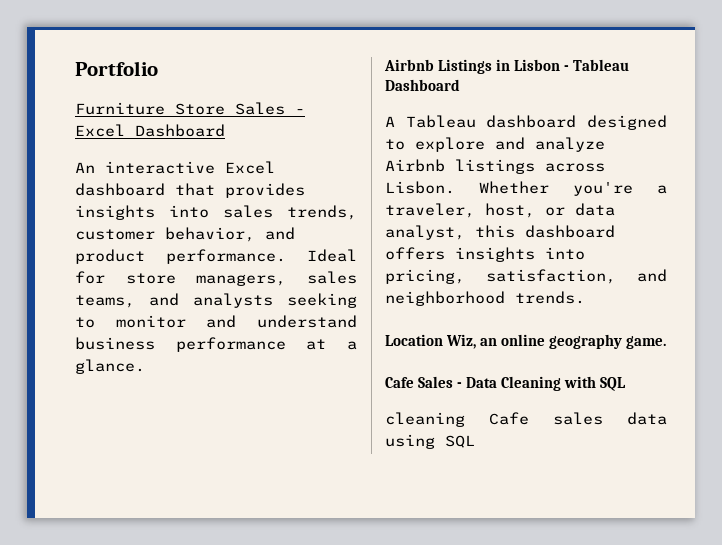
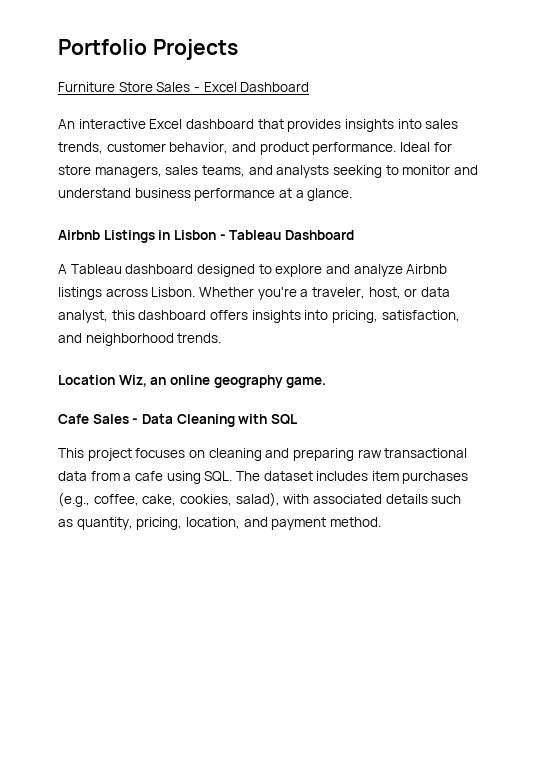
(158, 68) none -> [152,39,238,60] Projects
[385,412,667,427] [385,434,475,449] cleaning Cafe sales data using SQL -> [58,448,468,461] [58,471,469,484] [58,492,462,507] [58,517,381,530] This project focuses on cleaning and preparing raw transactional data from a cafe using SQL. The dataset includes item purchases (e.g., coffee, cake, cookies, salad), with associated details such as quantity, pricing, location, and payment method.

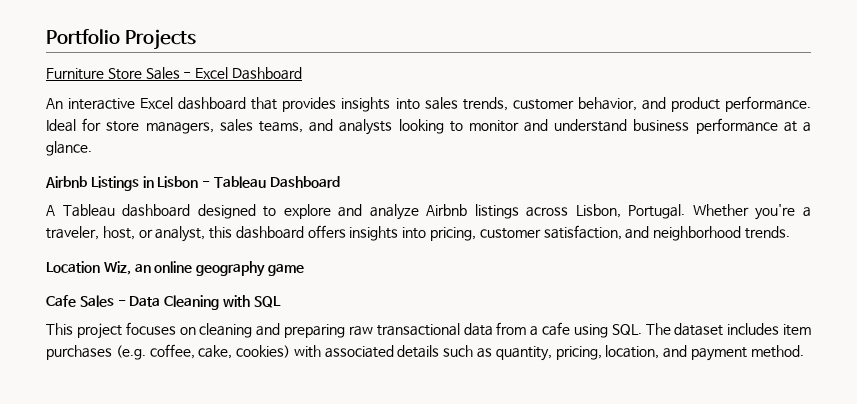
[332,165,382,178] seeking -> [398,119,444,134] looking
[151,287,196,297] Lisbon. -> [575,204,686,219] Lisbon, Portugal.
[420,287,450,297] data -> (153, 233) none
(378, 316) none -> [479,228,541,239] customer
[286,377,327,388] game. -> [267,264,304,276] game
[58,492,90,507] (e.g., -> [115,345,146,360] (e.g.
[179,492,280,507] cookies, salad), -> [236,345,291,358] cookies)

